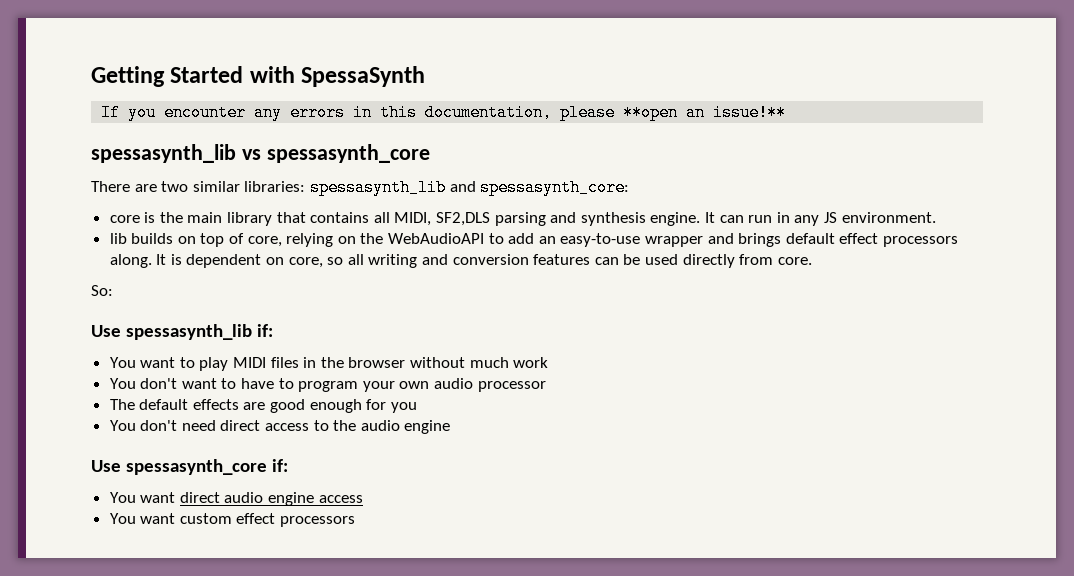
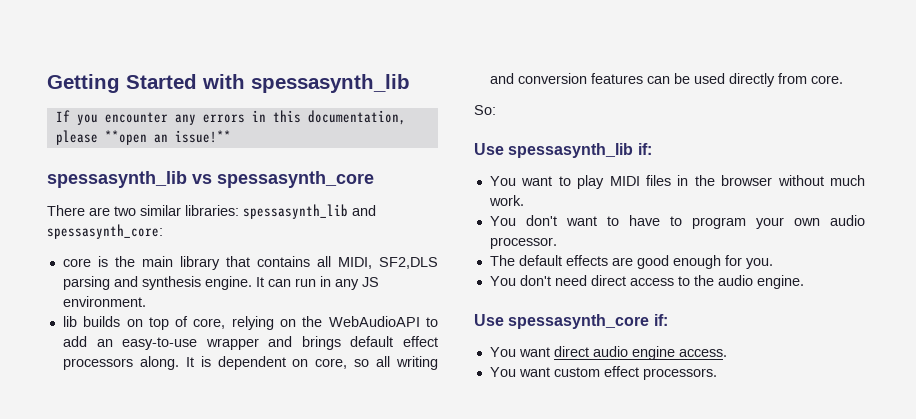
[301,66,426,87] SpessaSynth -> [251,74,410,93] spessasynth_lib
[513,357,549,368] work -> [488,195,524,206] work.
[477,381,546,392] processor -> [489,237,557,249] processor.
[390,402,417,413] you -> [745,258,773,269] you.
[404,420,451,434] engine -> [756,275,804,289] engine.
[318,495,363,503] access -> [678,349,727,357] access.
[280,516,356,527] processors -> [642,368,717,380] processors.

